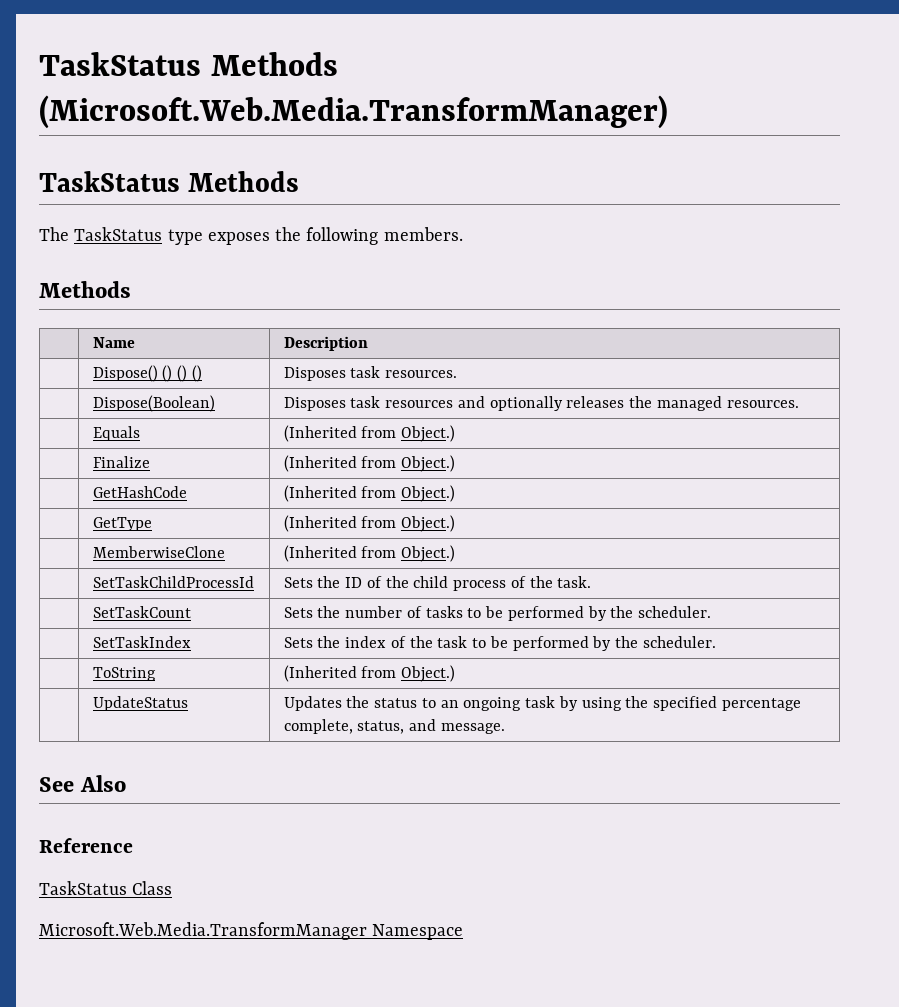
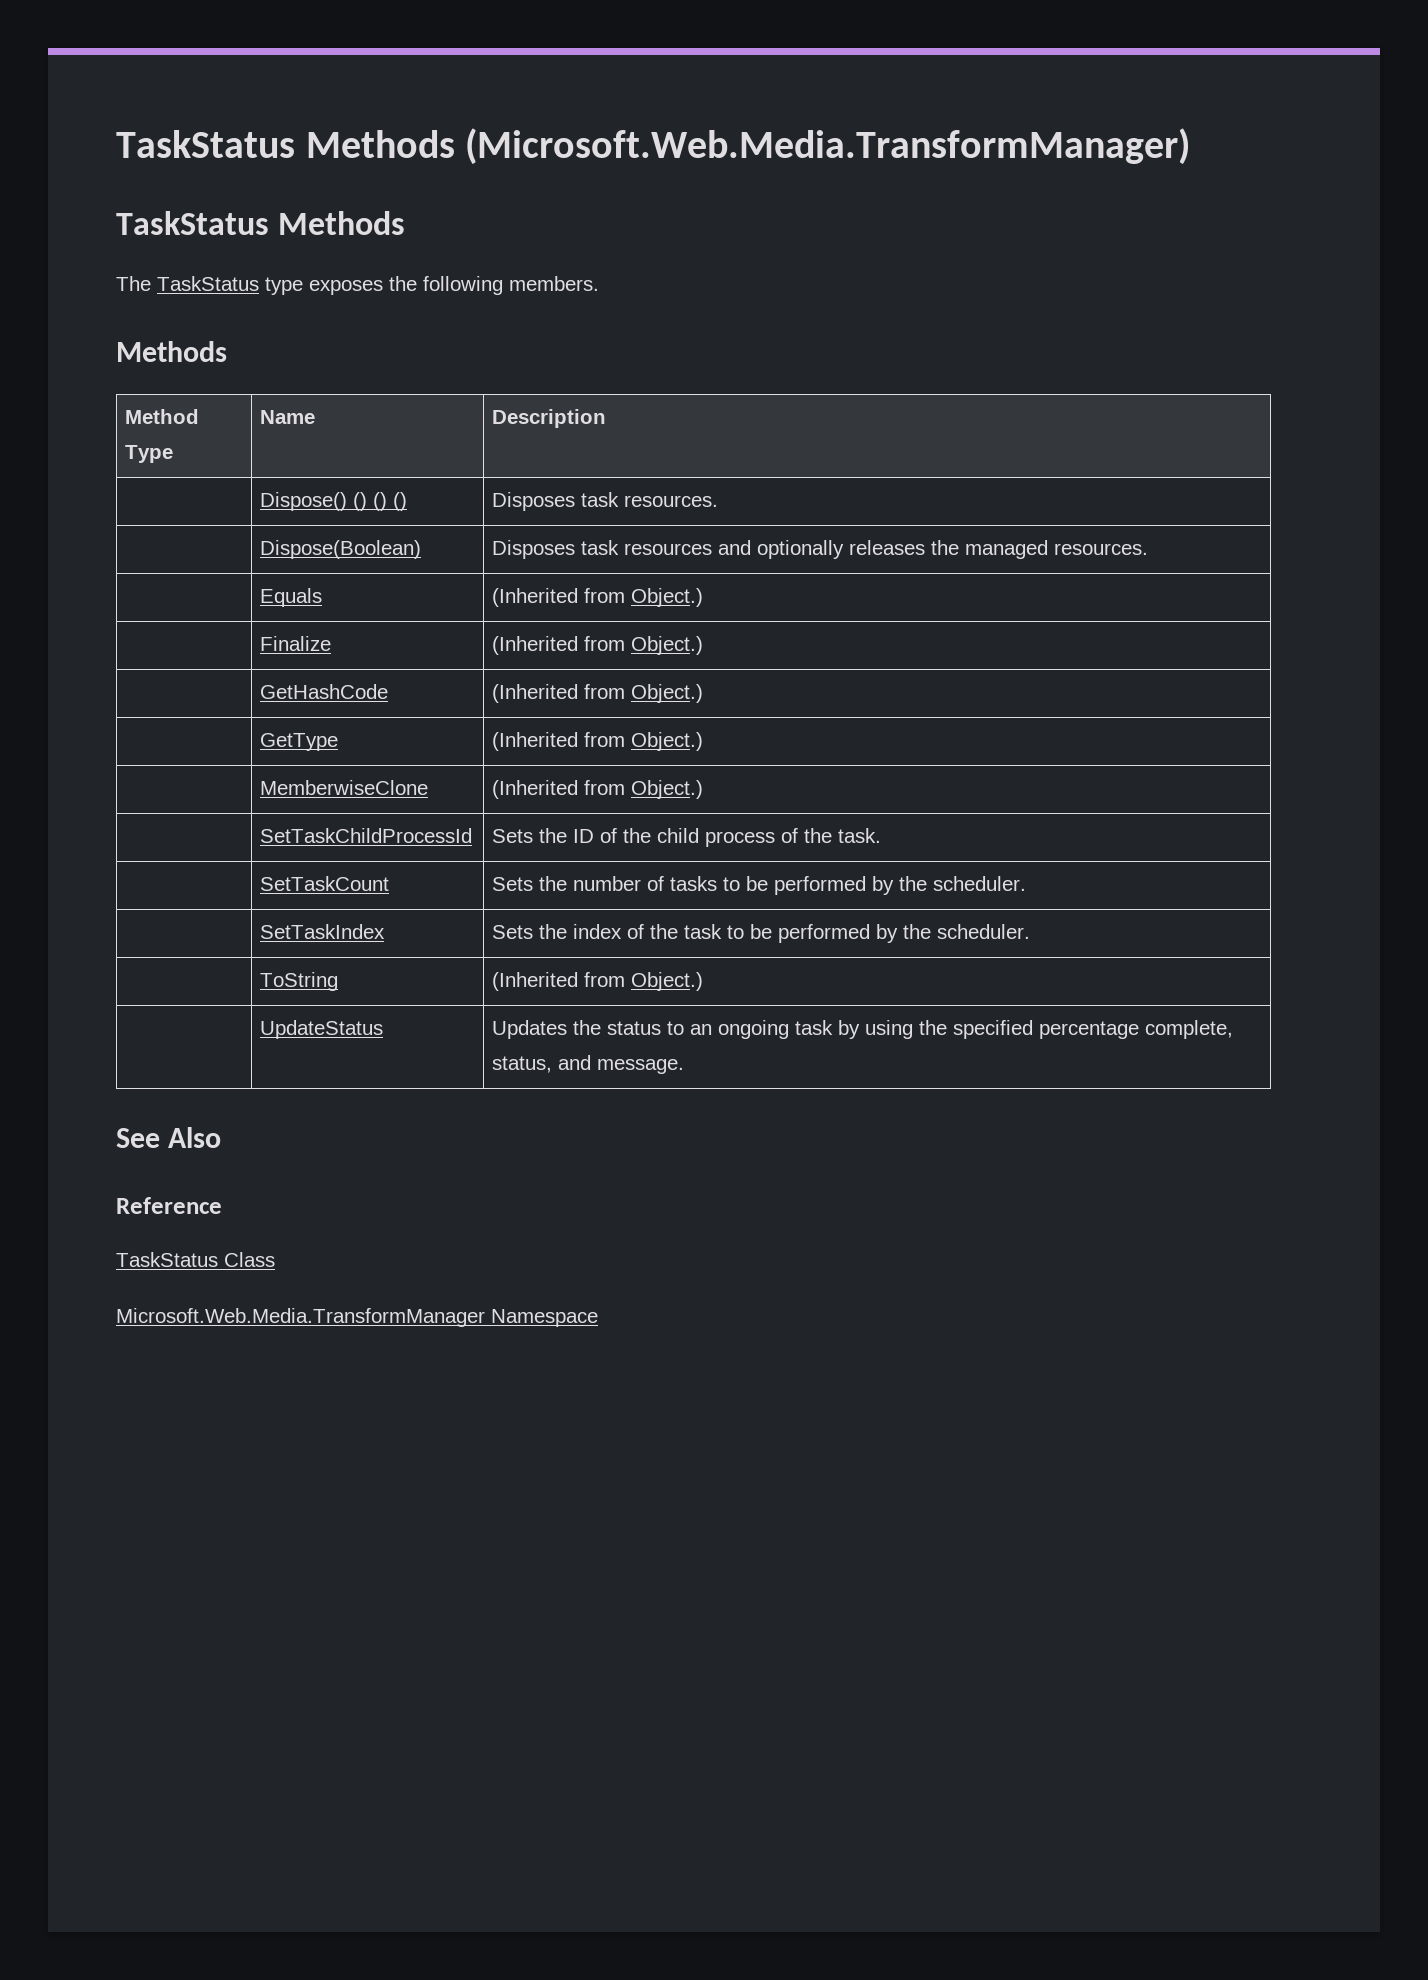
(131, 289) none -> [125,409,200,424] [125,445,174,463] Method Type

